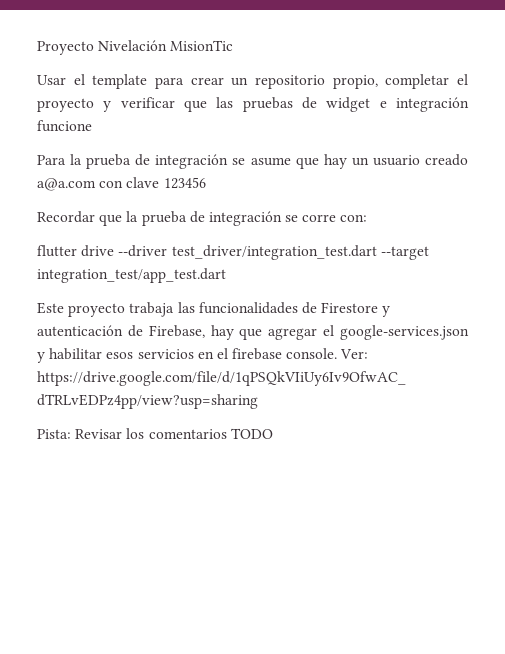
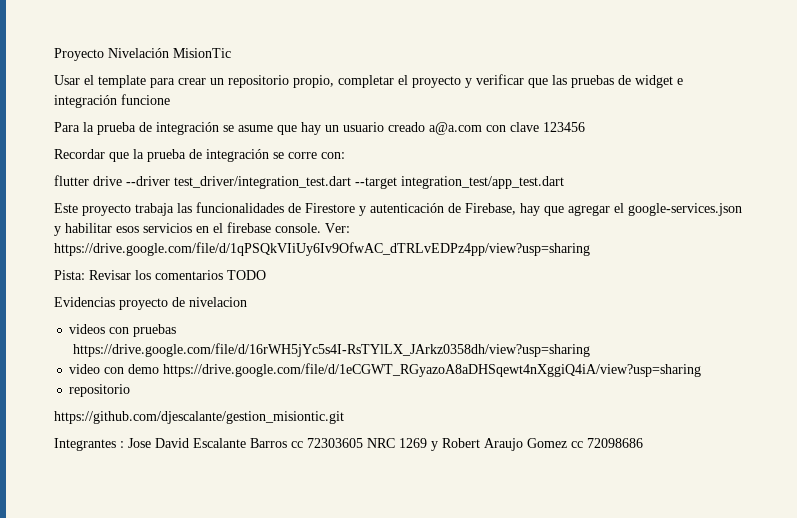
(273, 433) none -> [54,297,247,310] [69,324,177,337] [72,343,590,357] [69,363,702,377] [69,384,131,397] [54,411,344,424] [54,438,643,451] // Evidencias proyecto de nivelacion // videos con pruebas // https://drive.google.com/file/d/16rWH5jYc5s4I-RsTYlLX_JArkz0358dh/view?usp=sharing // video con demo https://drive.google.com/file/d/1eCGWT_RGyazoA8aDHSqewt4nXggiQ4iA/view?usp=sharing // repositorio // https://github.com/djescalante/gestion_misiontic.git // Integrantes : Jose David Escalante Barros cc 72303605 NRC 1269 y Robert Araujo Gomez cc 72098686

